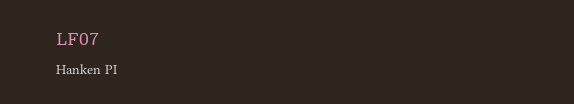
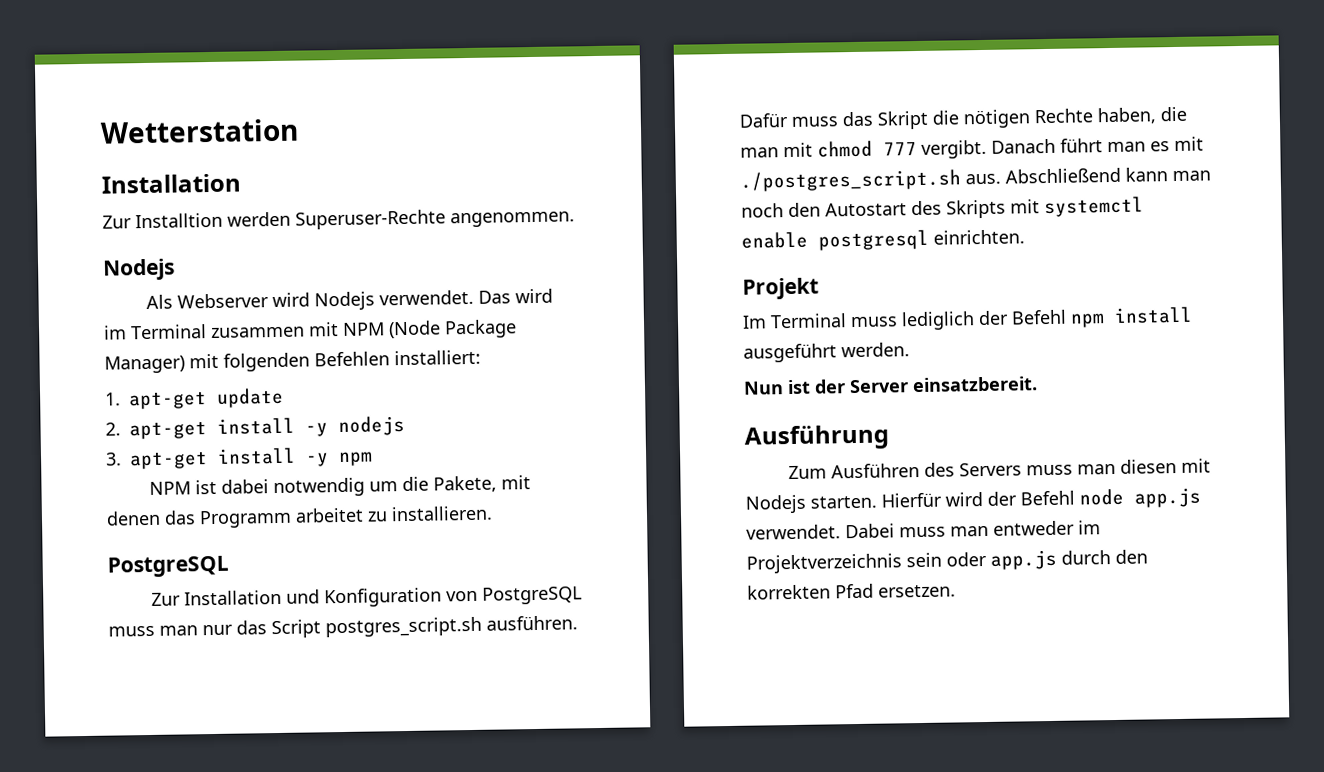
[56,33,99,45] [56,64,117,74] LF07 // Hanken PI -> [100,118,299,144] [101,173,241,194] [102,209,575,230] [102,258,175,281] [146,288,554,311] [103,319,517,340] [104,349,481,374] [105,387,284,410] [105,416,405,440] [105,447,373,470] [149,475,532,498] [106,505,493,529] [107,555,229,578] [151,586,583,608] [108,615,578,639] [739,106,1187,130] [740,136,1204,159] [740,167,1211,192] [741,196,1144,219] [741,229,1025,251] [742,277,819,300] [742,306,1193,331] [743,342,910,363] [743,376,1038,395] [744,424,889,451] [788,458,1212,480] [745,487,1201,514] [746,520,1101,540] [746,549,1148,574] [747,583,956,600] Wetterstation // Installation // Zur Installtion werden Superuser-Rechte angenommen. // Nodejs // Als Webserver wird Nodejs verwendet. Das wird im Terminal zusammen mit NPM (Node Package Manager) mit folgenden Befehlen installiert: // 1. apt-get update // 2. apt-get install -y nodejs // 3. apt-get install -y npm // NPM ist dabei notwendig um die Pakete, mit denen das Programm arbeitet zu installieren. // PostgreSQL // Zur Installation und Konfiguration von PostgreSQL muss man nur das Script postgres_script.sh ausführen. Dafür muss das Skript die nötigen Rechte haben, die man mit chmod 777 vergibt. Danach führt man es mit ./postgres_script.sh aus. Abschließend kann man noch den Autostart des Skripts mit systemctl enable postgresql einrichten. // Projekt // Im Terminal muss lediglich der Befehl npm install ausgeführt werden. // Nun ist der Server einsatzbereit. // Ausführung // Zum Ausführen des Servers muss man diesen mit Nodejs starten. Hierfür wird der Befehl node app.js verwendet. Dabei muss man entweder im Projektverzeichnis sein oder app.js durch den korrekten Pfad ersetzen.

